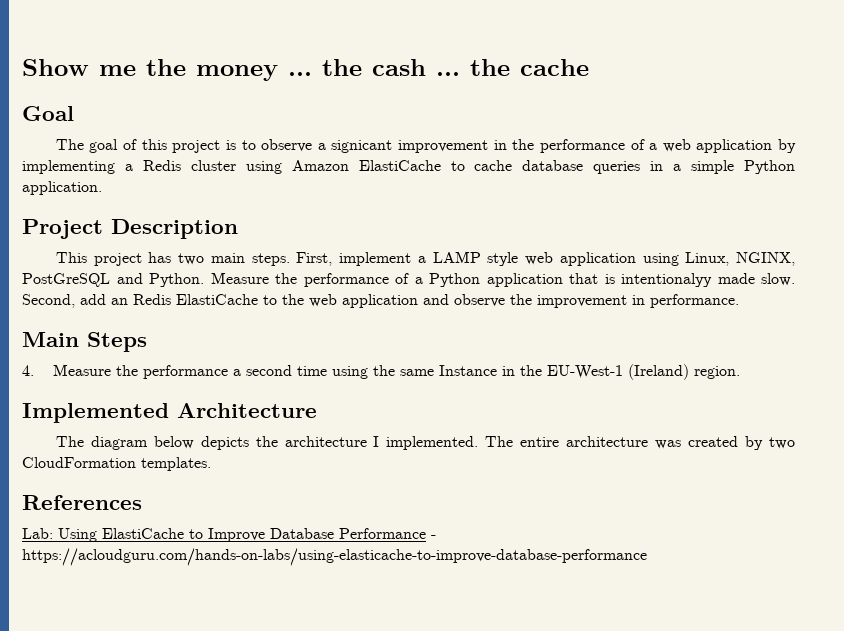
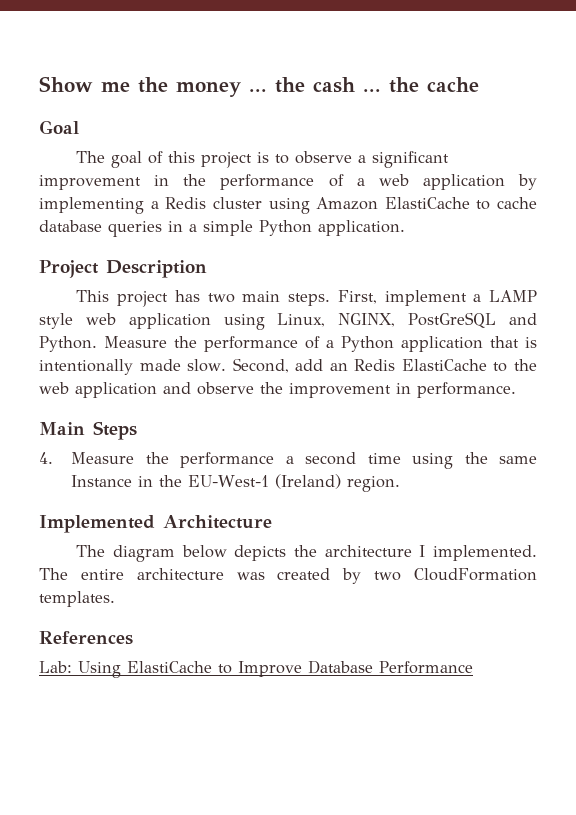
[331,140,393,153] signicant -> [372,151,450,168] significant
[621,273,712,287] intentionalyy -> [39,359,133,375] intentionally
[431,535,436,539] [22,548,647,566] - https://acloudguru.com/hands-on-labs/using-elasticache-to-improve-database-performance -> (473, 667) none

